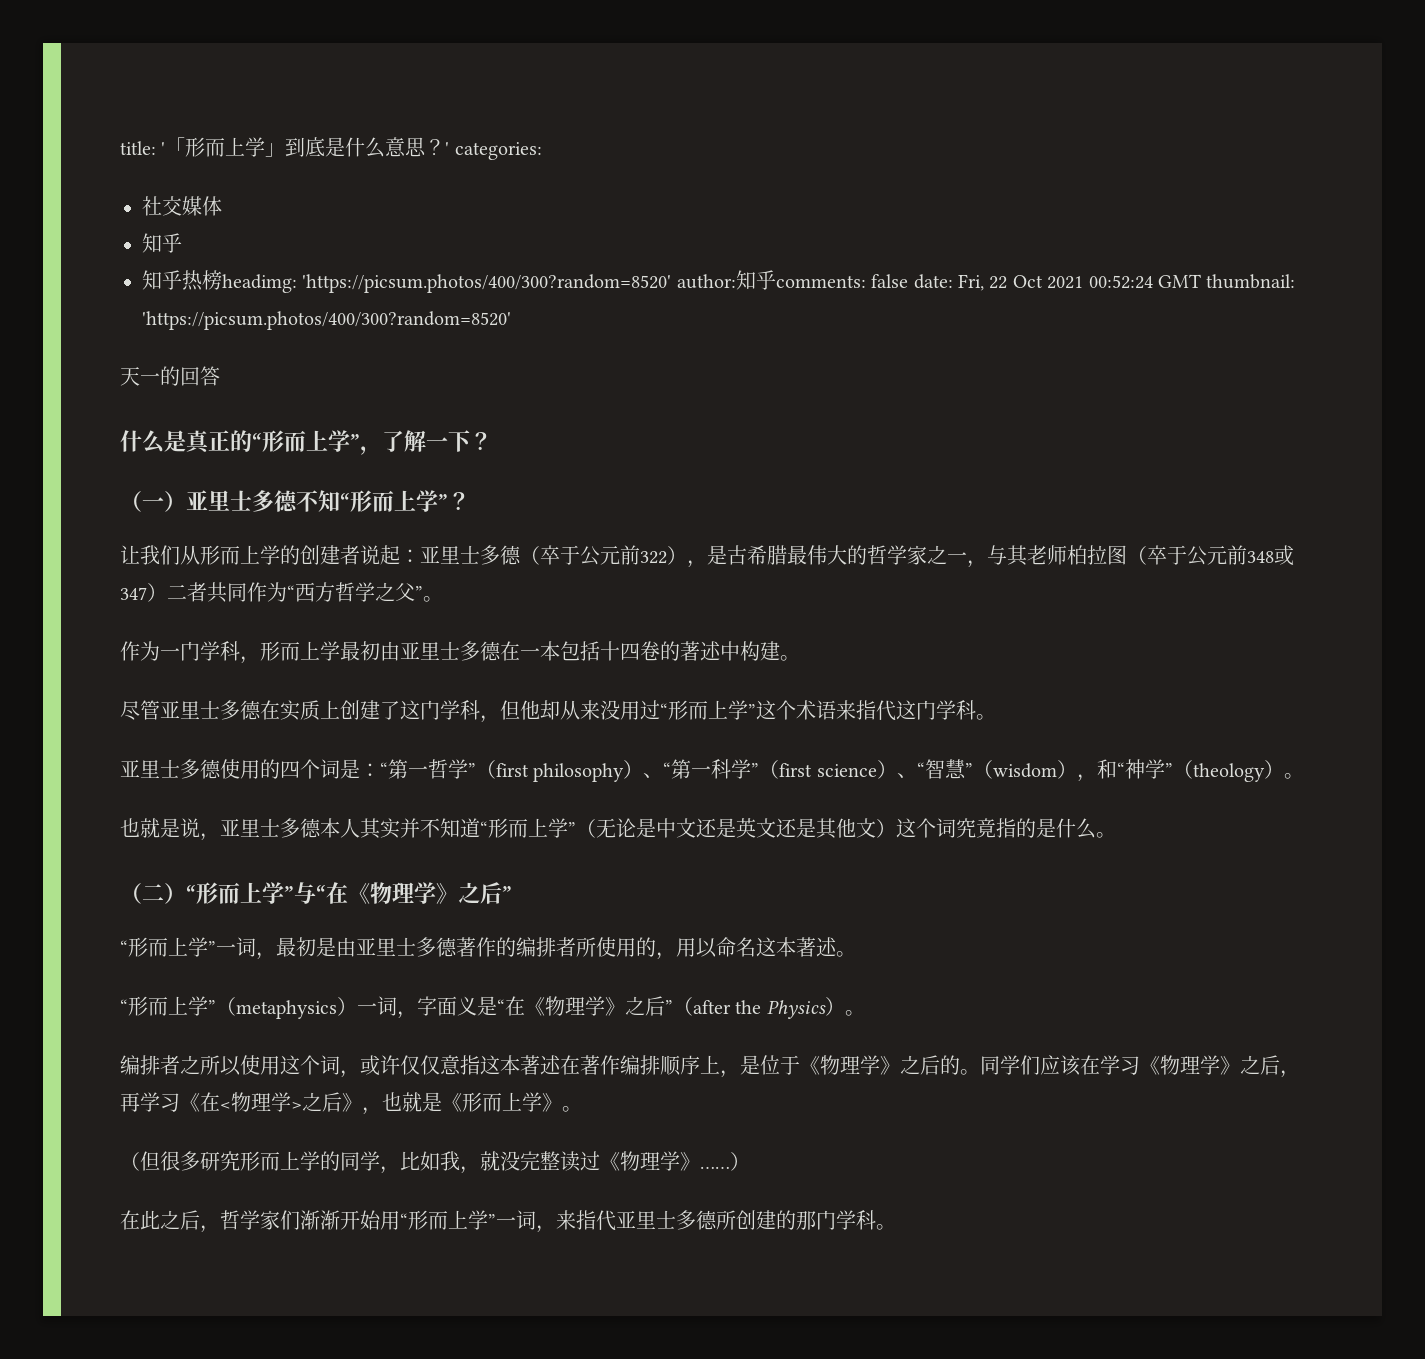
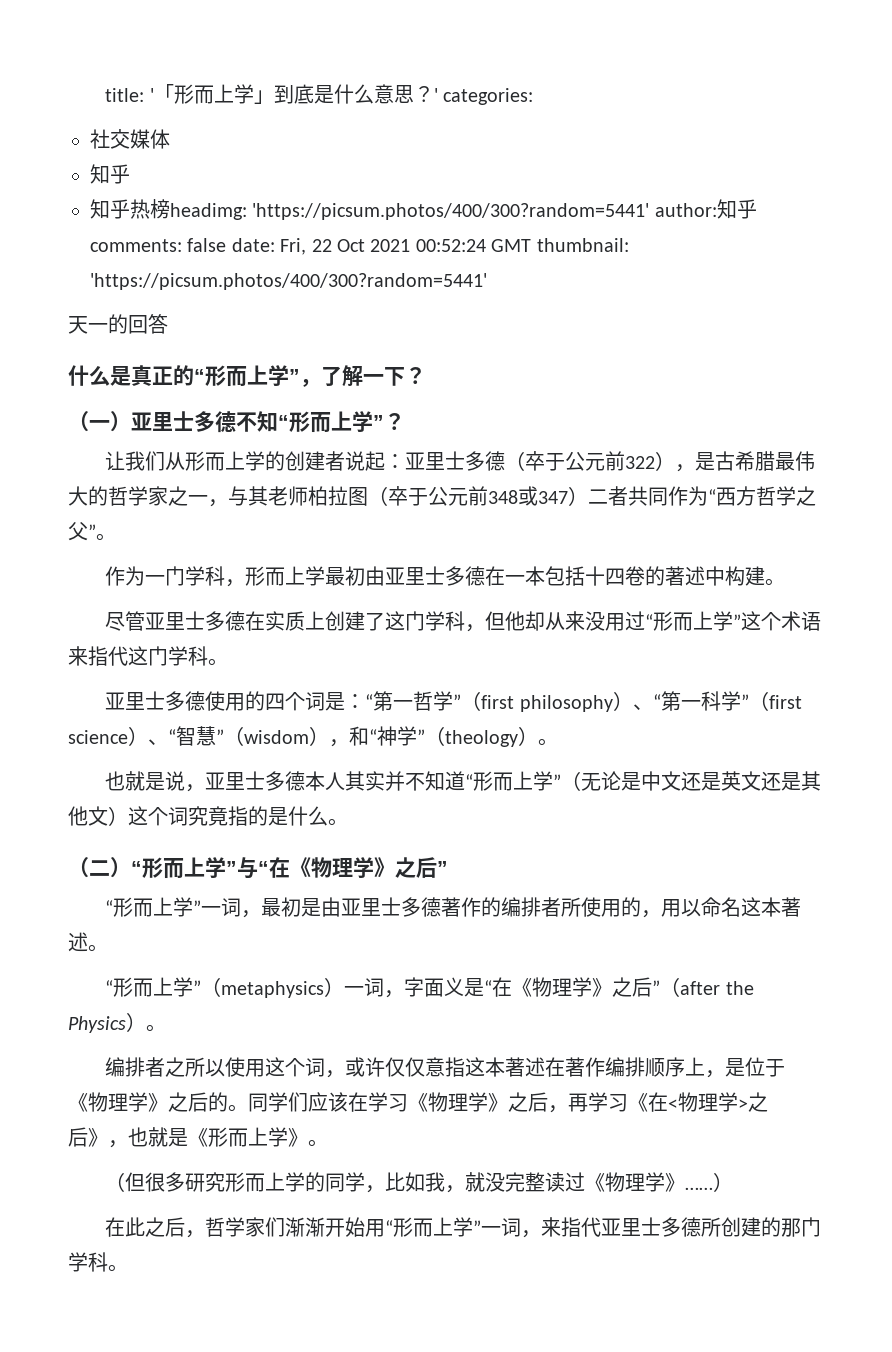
[302,274,672,293] 'https://picsum.photos/400/300?random=8520' -> [252,203,650,220] 'https://picsum.photos/400/300?random=5441'
[142,311,511,330] 'https://picsum.photos/400/300?random=8520' -> [90,273,487,290] 'https://picsum.photos/400/300?random=5441'

